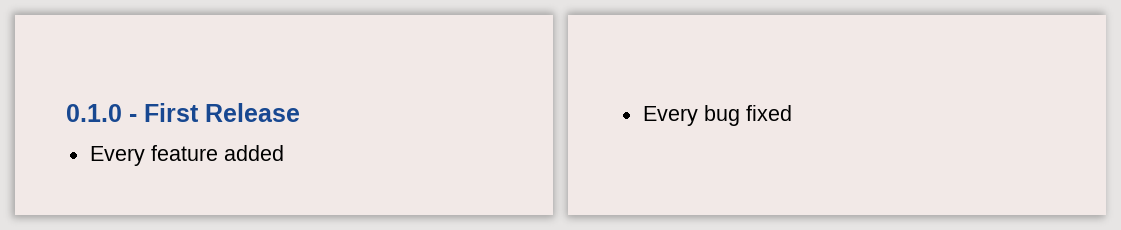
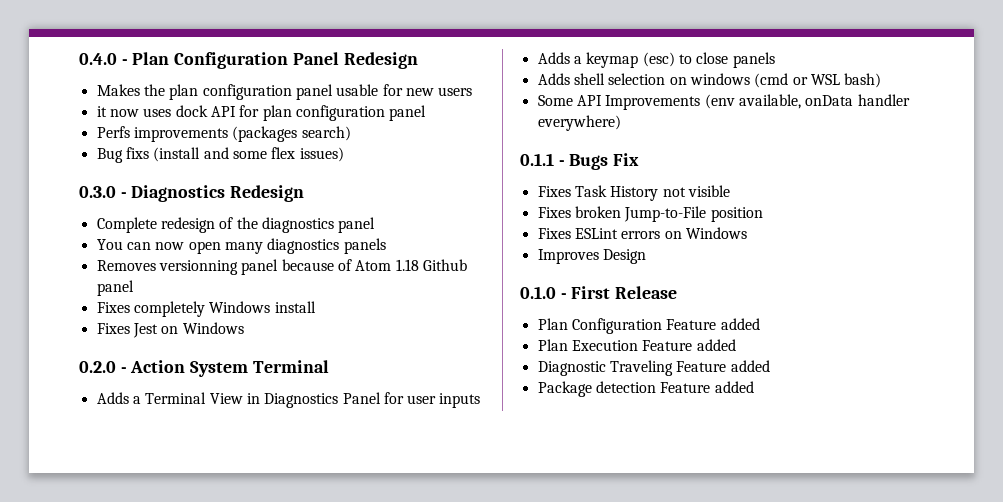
[66,103,300,122] [89,145,284,166] [642,105,792,126] 0.1.0 - First Release // Every feature added // Every bug fixed -> [79,52,418,69] [96,84,473,100] [96,105,427,121] [96,126,351,142] [96,147,344,163] [79,185,305,202] [96,217,376,233] [96,238,386,254] [96,259,467,275] [96,280,134,296] [96,301,316,317] [96,322,244,338] [79,360,329,377] [96,392,481,408] [537,52,775,68] [537,73,882,88] [537,94,910,110] [537,115,621,131] [520,153,640,170] [537,185,730,201] [537,206,763,222] [537,227,747,239] [537,249,646,264] [520,286,678,299] [537,318,760,334] [537,339,736,351] [537,360,770,376] [537,381,754,397] 0.4.0 - Plan Configuration Panel Redesign // Makes the plan configuration panel usable for new users // it now uses dock API for plan configuration panel // Perfs improvements (packages search) // Bug fixs (install and some flex issues) // 0.3.0 - Diagnostics Redesign // Complete redesign of the diagnostics panel // You can now open many diagnostics panels // Removes versionning panel because of Atom 1.18 Github panel // Fixes completely Windows install // Fixes Jest on Windows // 0.2.0 - Action System Terminal // Adds a Terminal View in Diagnostics Panel for user inputs // Adds a keymap (esc) to close panels // Adds shell selection on windows (cmd or WSL bash) // Some API Improvements (env available, onData handler everywhere) // 0.1.1 - Bugs Fix // Fixes Task History not visible // Fixes broken Jump-to-File position // Fixes ESLint errors on Windows // Improves Design // 0.1.0 - First Release // Plan Configuration Feature added // Plan Execution Feature added // Diagnostic Traveling Feature added // Package detection Feature added

